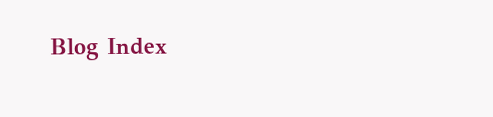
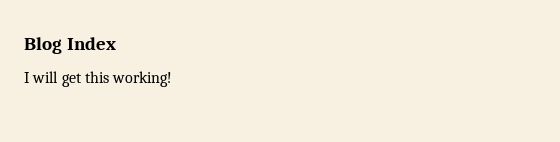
(167, 46) none -> [24,71,173,87] // I will get this working!

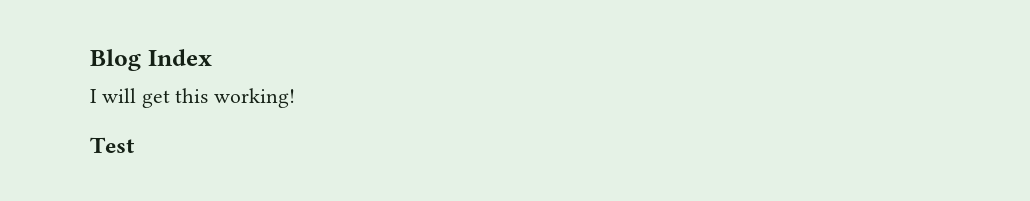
(173, 79) none -> [90,137,135,153] // Test

